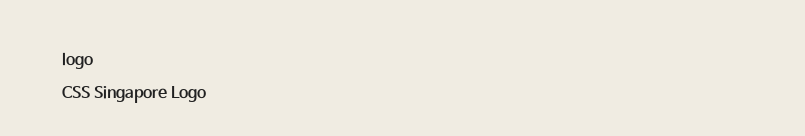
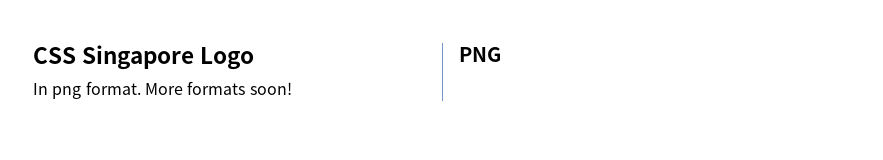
[62,52,93,69] logo // -> (33, 55) none
(207, 94) none -> [33,81,292,99] [459,47,501,62] // In png format. More formats soon! // PNG

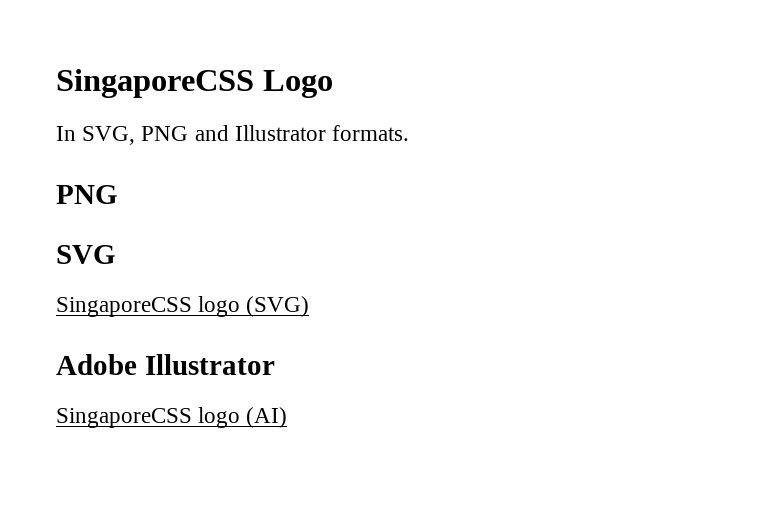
[33,45,195,70] CSS Singapore -> [56,69,254,98] SingaporeCSS
[52,81,292,99] [459,47,501,62] png format. More formats soon! // PNG -> [82,125,410,145] [56,185,118,204] [56,245,116,264] [56,296,310,317] [56,354,275,375] [56,407,288,428] SVG, PNG and Illustrator formats. // PNG // SVG // SingaporeCSS logo (SVG) // Adobe Illustrator // SingaporeCSS logo (AI)

